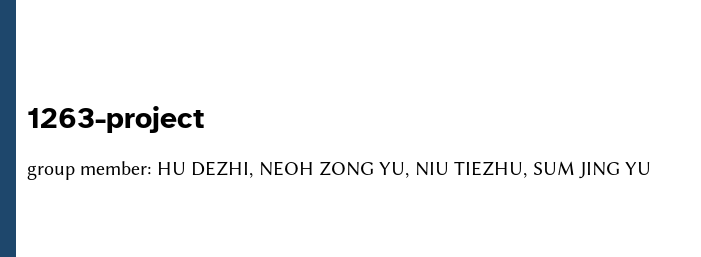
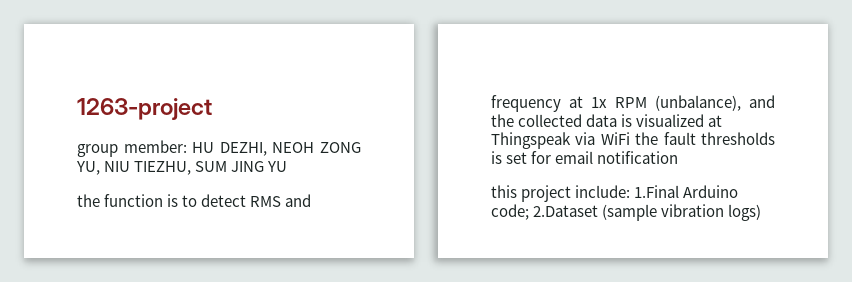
(652, 168) none -> [77,194,312,207] [491,95,775,112] [491,114,723,127] [491,132,775,149] [491,151,679,164] [491,185,739,202] [491,204,762,221] // the function is to detect RMS and frequency at 1x RPM (unbalance), and the collected data is visualized at Thingspeak via WiFi the fault thresholds is set for email notification // this project include: 1.Final Arduino code; 2.Dataset (sample vibration logs)

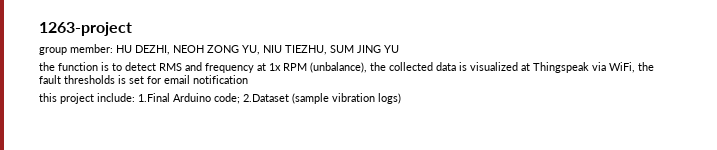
[749,95,775,108] and -> (367, 67) none
[600,132,630,145] WiFi -> [609,62,635,73] WiFi,

